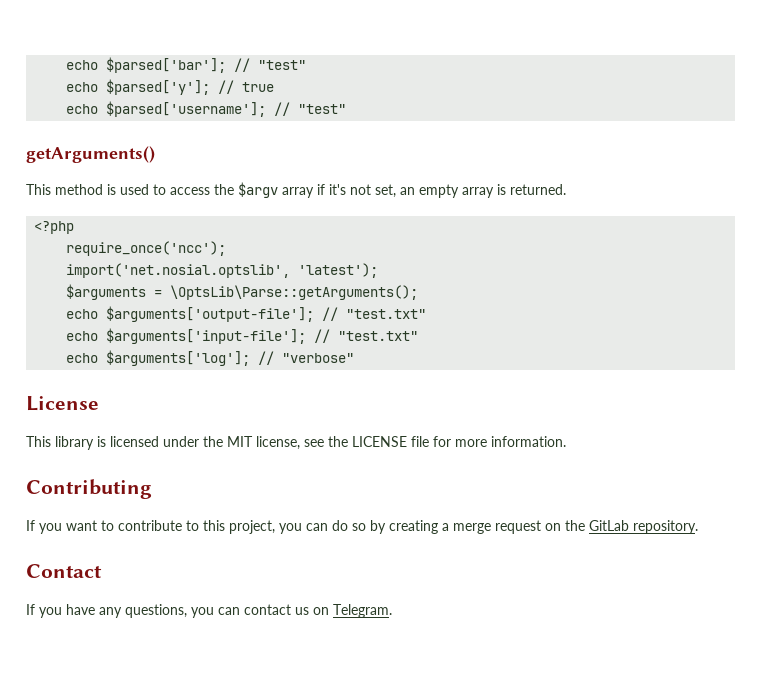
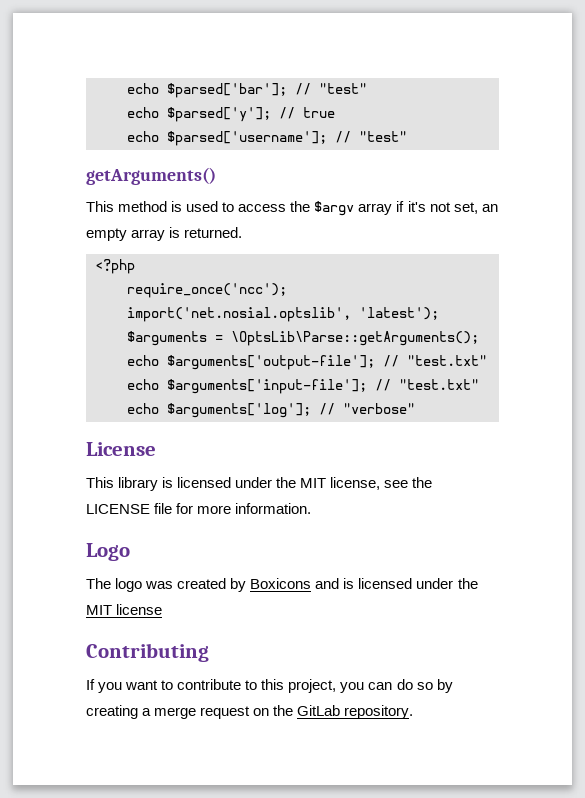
(566, 441) none -> [86,543,130,561] [86,578,478,592] [86,604,163,615] // Logo // The logo was created by Boxicons and is licensed under the MIT license
[26,564,102,578] [26,604,392,618] // Contact // If you have any questions, you can contact us on Telegram. -> (414, 712) none

